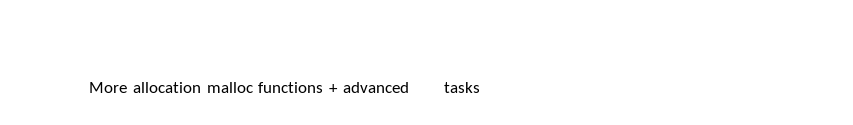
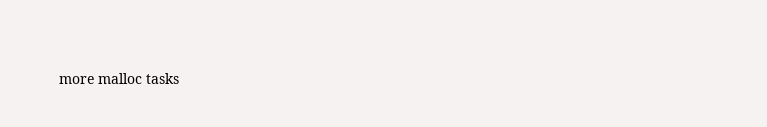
[89,82,410,93] More allocation malloc functions + advanced -> [59,73,142,84] more malloc

